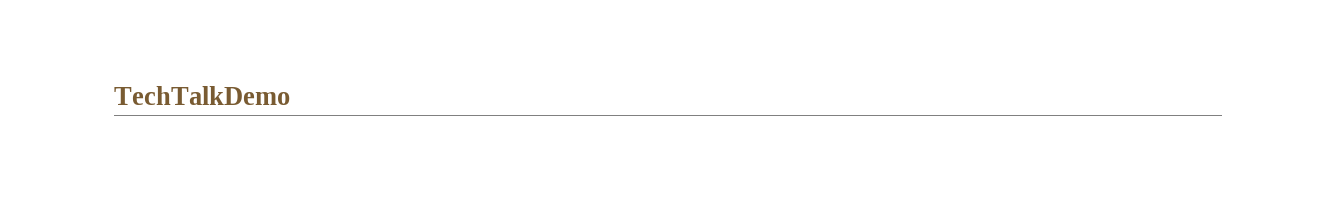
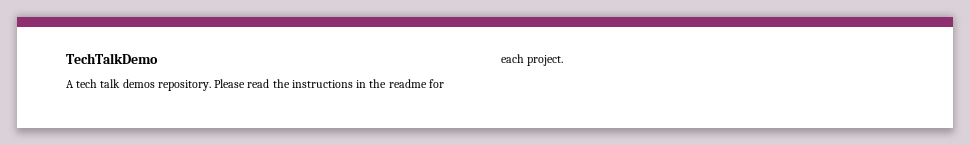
(290, 95) none -> [66,79,444,91] [501,54,564,66] // A tech talk demos repository. Please read the instructions in the readme for each project.

